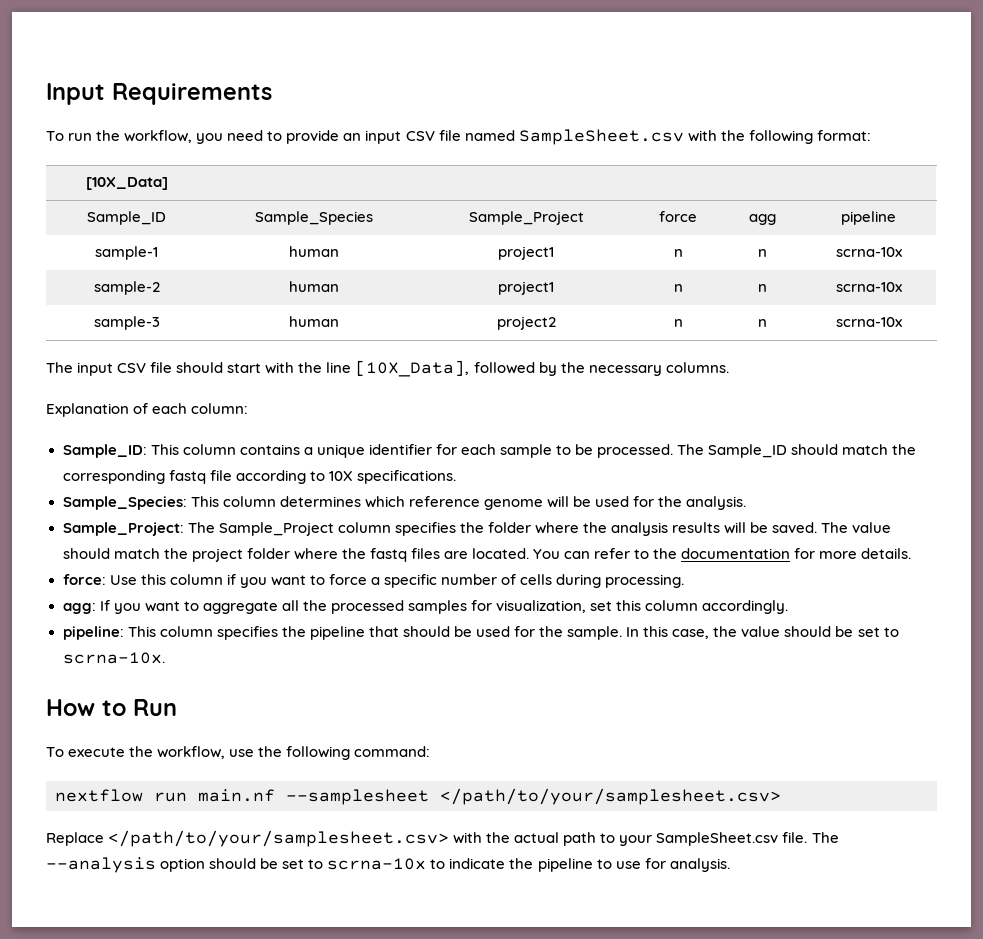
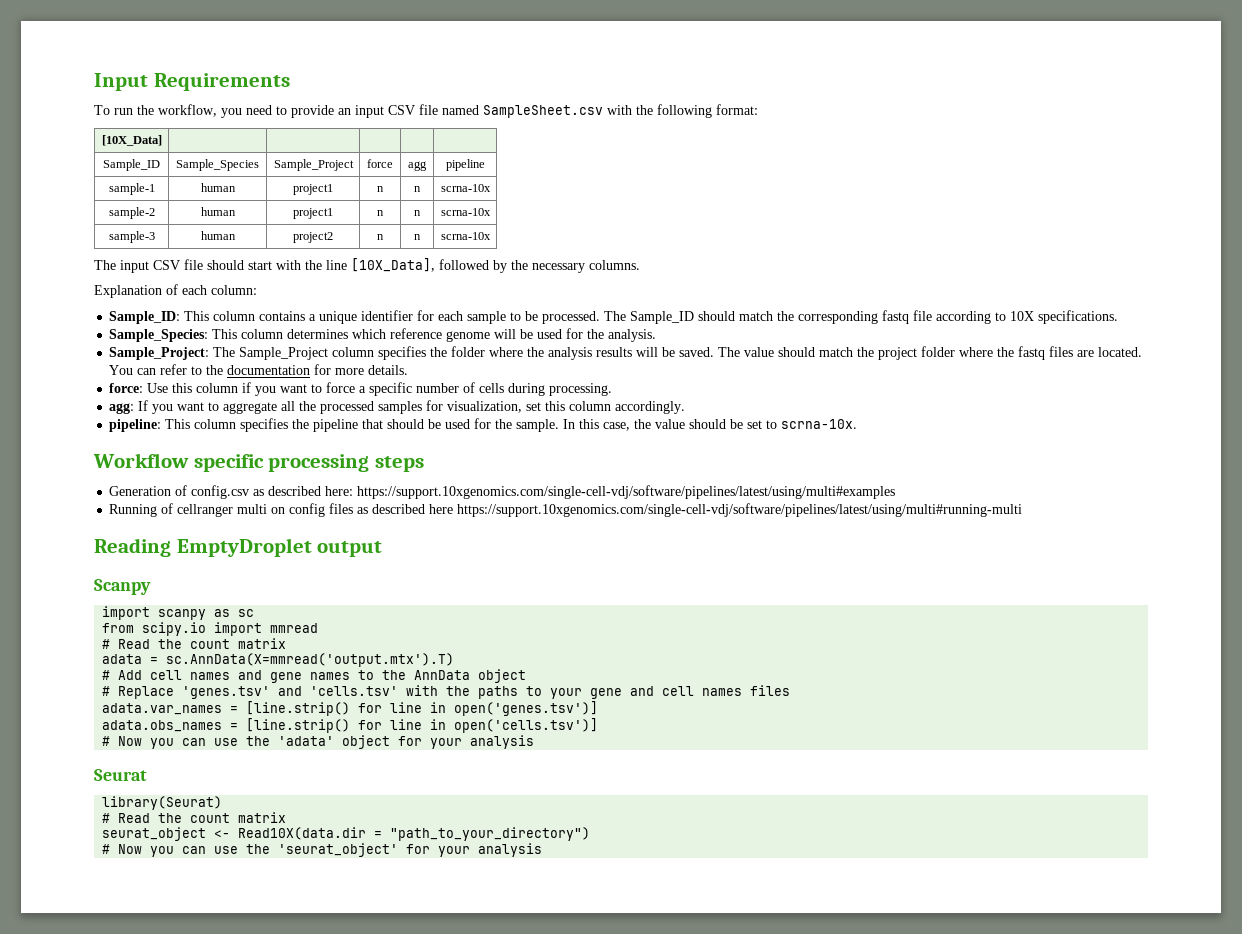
[46,699,177,716] [46,746,431,760] [55,788,781,805] [46,830,839,847] [46,857,730,873] How to Run // To execute the workflow, use the following command: // nextflow run main.nf --samplesheet </path/to/your/samplesheet.csv> // Replace </path/to/your/samplesheet.csv> with the actual path to your SampleSheet.csv file. The --analysis option should be set to scrna-10x to indicate the pipeline to use for analysis. -> [93,453,425,472] [109,485,896,499] [109,503,1023,517] [94,538,383,557] [94,579,151,595] [102,606,255,620] [102,622,319,636] [102,638,287,649] [102,653,455,667] [102,669,527,683] [102,685,791,699] [102,701,599,716] [102,718,599,733] [102,735,535,749] [94,769,147,781] [102,796,223,810] [102,812,287,823] [102,827,591,841] [102,843,543,857] Workflow specific processing steps // Generation of config.csv as described here: https://support.10xgenomics.com/single-cell-vdj/software/pipelines/latest/using/multi#examples // Running of cellranger multi on config files as described here https://support.10xgenomics.com/single-cell-vdj/software/pipelines/latest/using/multi#running-multi // Reading EmptyDroplet output // Scanpy // import scanpy as sc // from scipy.io import mmread // # Read the count matrix // adata = sc.AnnData(X=mmread('output.mtx').T) // # Add cell names and gene names to the AnnData object // # Replace 'genes.tsv' and 'cells.tsv' with the paths to your gene and cell names files // adata.var_names = [line.strip() for line in open('genes.tsv')] // adata.obs_names = [line.strip() for line in open('cells.tsv')] // # Now you can use the 'adata' object for your analysis // Seurat // library(Seurat) // # Read the count matrix // seurat_object <- Read10X(data.dir = "path_to_your_directory") // # Now you can use the 'seurat_object' for your analysis

